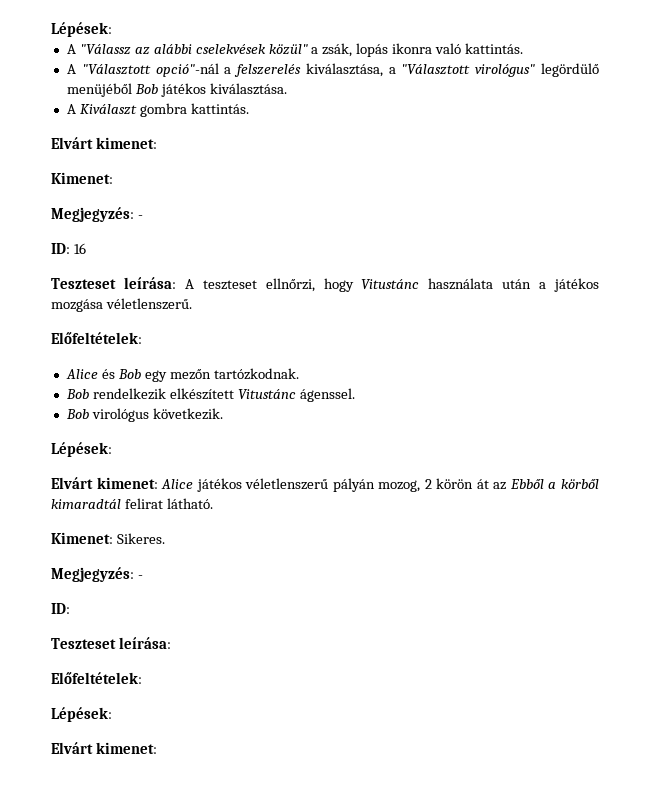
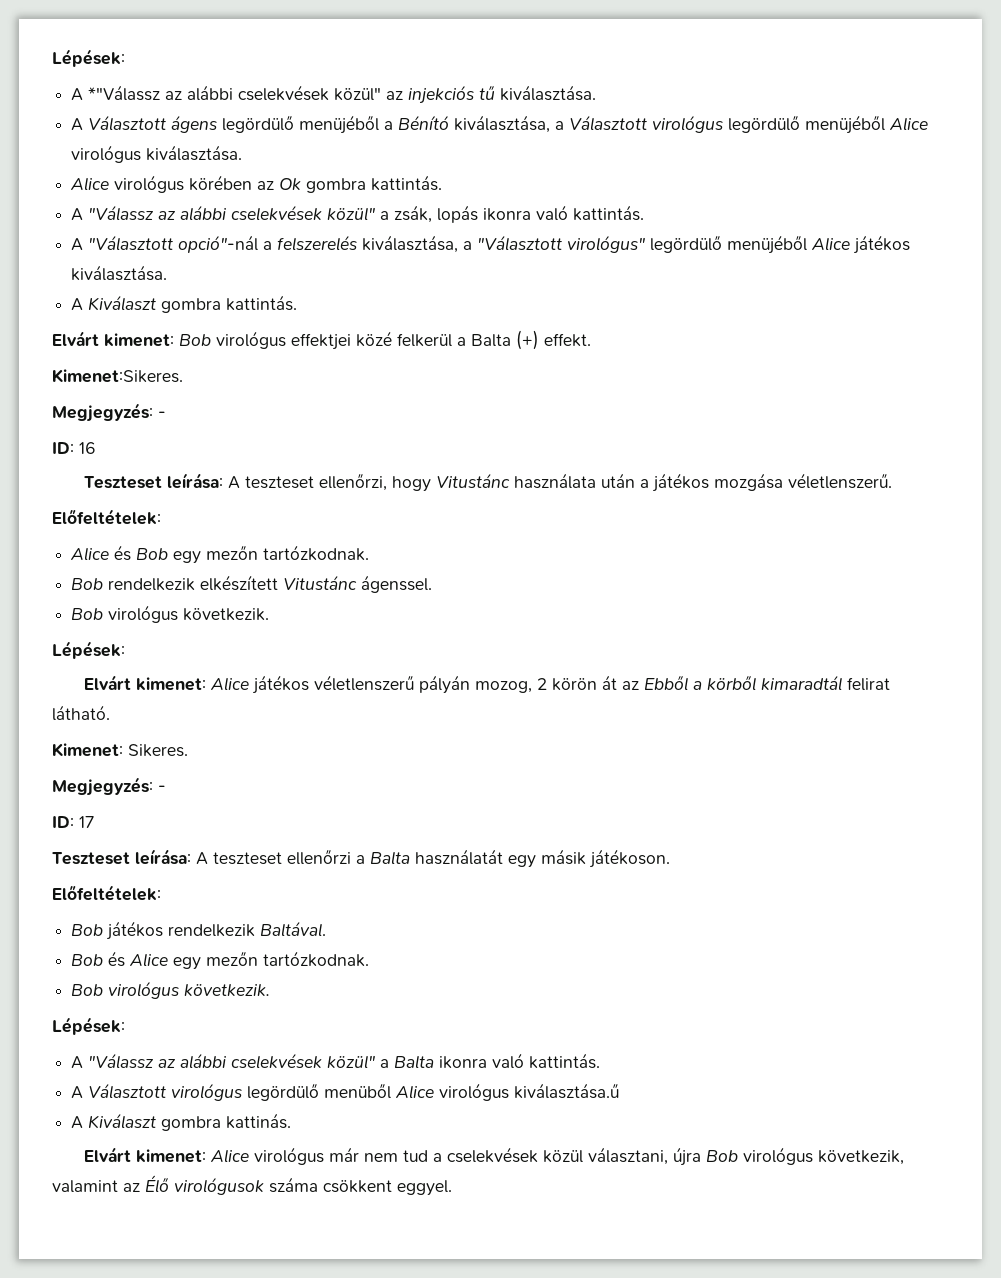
[51,22,112,37] Lépések: -> [52,49,125,67] [71,85,597,104] [71,115,929,134] [71,145,243,163] [70,175,443,193] Lépések: // A *"Válassz az alábbi cselekvések közül" az injekciós tű kiválasztása. // A Választott ágens legördülő menüjéből a Bénító kiválasztása, a Választott virológus legördülő menüjéből Alice virológus kiválasztása. // Alice virológus körében az Ok gombra kattintás.
[134,84,158,94] Bob -> [811,237,851,251] Alice
[51,172,113,184] // Kimenet: -> [179,330,591,350] [52,369,183,383] Bob virológus effektjei közé felkerül a Balta (+) effekt. // Kimenet:Sikeres.
[265,278,315,292] ellnőrzi, -> [318,473,387,491] ellenőrzi,
[51,637,171,649] [51,672,142,684] [51,707,112,722] [51,742,157,754] // Teszteset leírása: // Előfeltételek: // Lépések: // Elvárt kimenet: -> [79,816,94,828] [52,849,670,868] [52,885,161,901] [71,921,327,940] [71,951,370,970] [71,981,271,999] [52,1017,125,1035] [71,1053,601,1069] [71,1083,620,1101] [71,1113,292,1131] [83,1147,904,1166] [52,1175,452,1196] 17 // Teszteset leírása: A teszteset ellenőrzi a Balta használatát egy másik játékoson. // Előfeltételek: // Bob játékos rendelkezik Baltával. // Bob és Alice egy mezőn tartózkodnak. // Bob virológus következik. // Lépések: // A "Válassz az alábbi cselekvések közül" a Balta ikonra való kattintás. // A Választott virológus legördülő menüből Alice virológus kiválasztása.ű // A Kiválaszt gombra kattinás. // Elvárt kimenet: Alice virológus már nem tud a cselekvések közül választani, újra Bob virológus következik, valamint az Élő virológusok száma csökkent eggyel.

